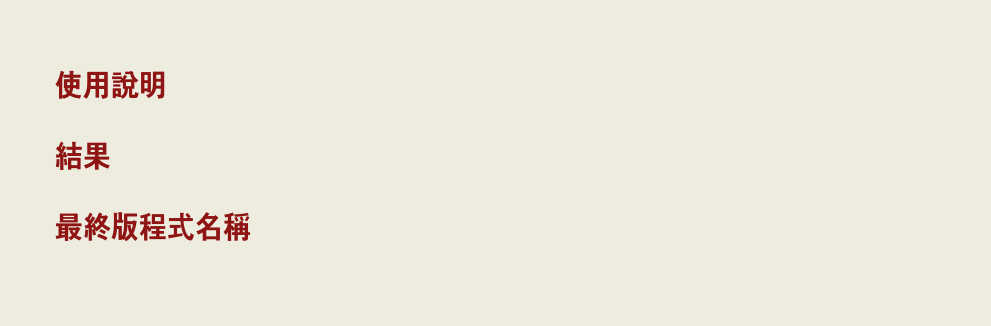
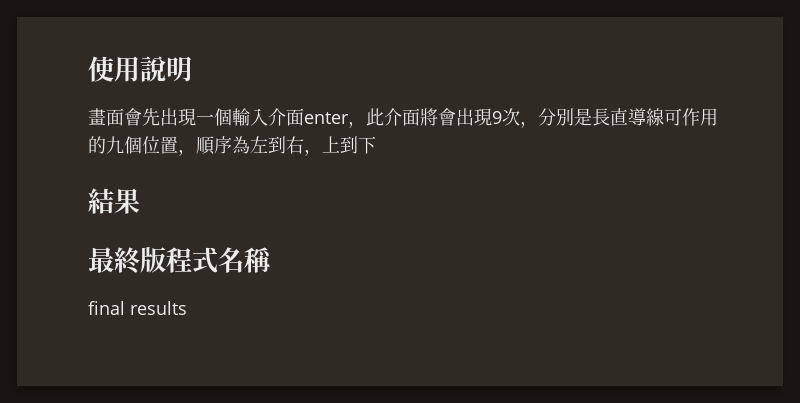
(167, 85) none -> [88,108,718,128] [88,136,376,156] // 畫面會先出現一個輸入介面enter，此介面將會出現9次，分別是長直導線可作用的九個位置，順序為左到右，上到下
(251, 226) none -> [88,301,187,315] // final results

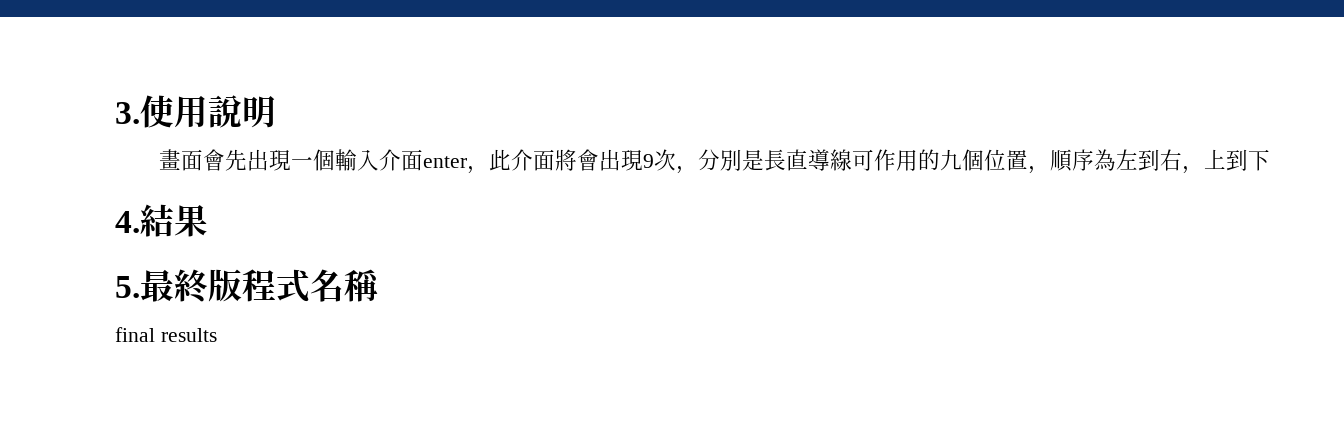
(88, 69) none -> [115,102,140,124] 3.
(376, 145) none -> [115,211,140,233] 4.
(140, 201) none -> [115,276,140,298] 5.

